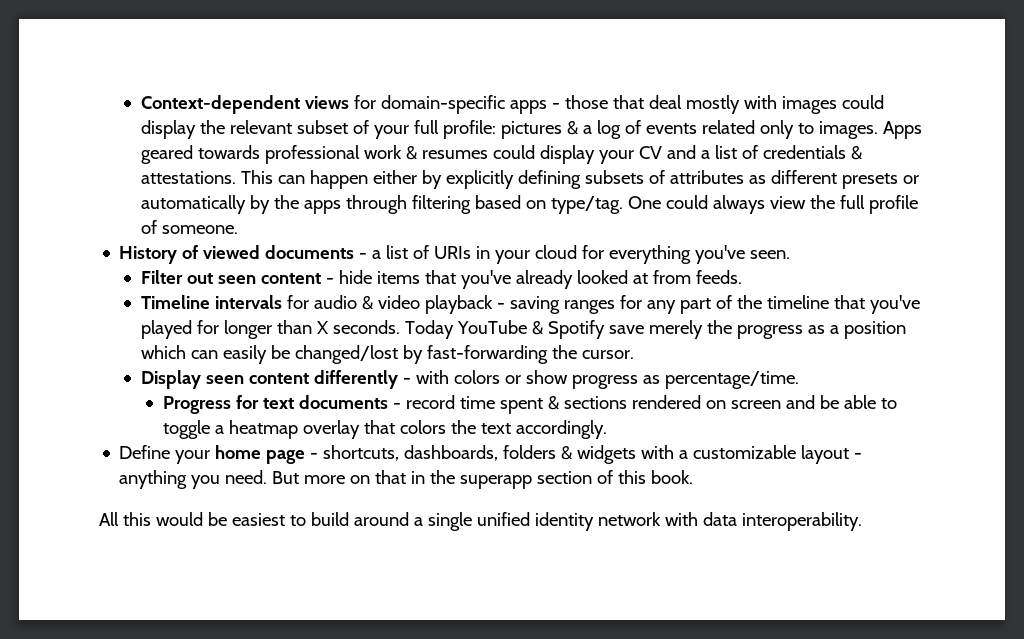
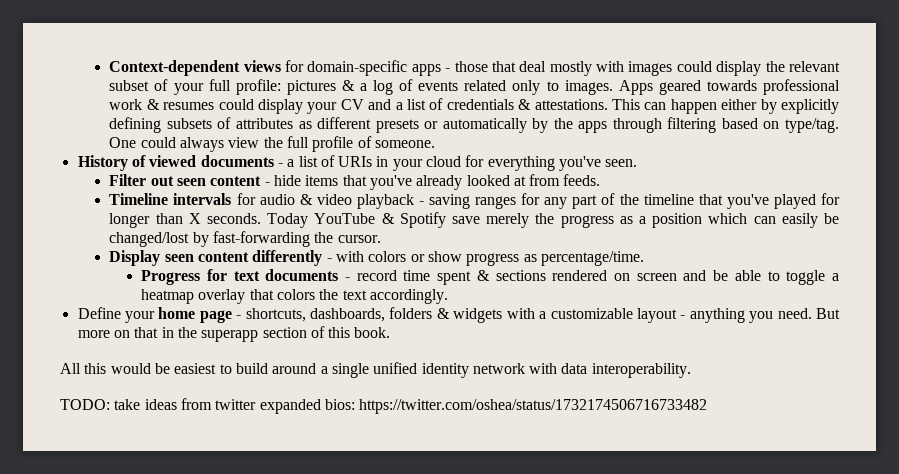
(862, 521) none -> [60,398,708,414] // TODO: take ideas from twitter expanded bios: https://twitter.com/oshea/status/1732174506716733482

